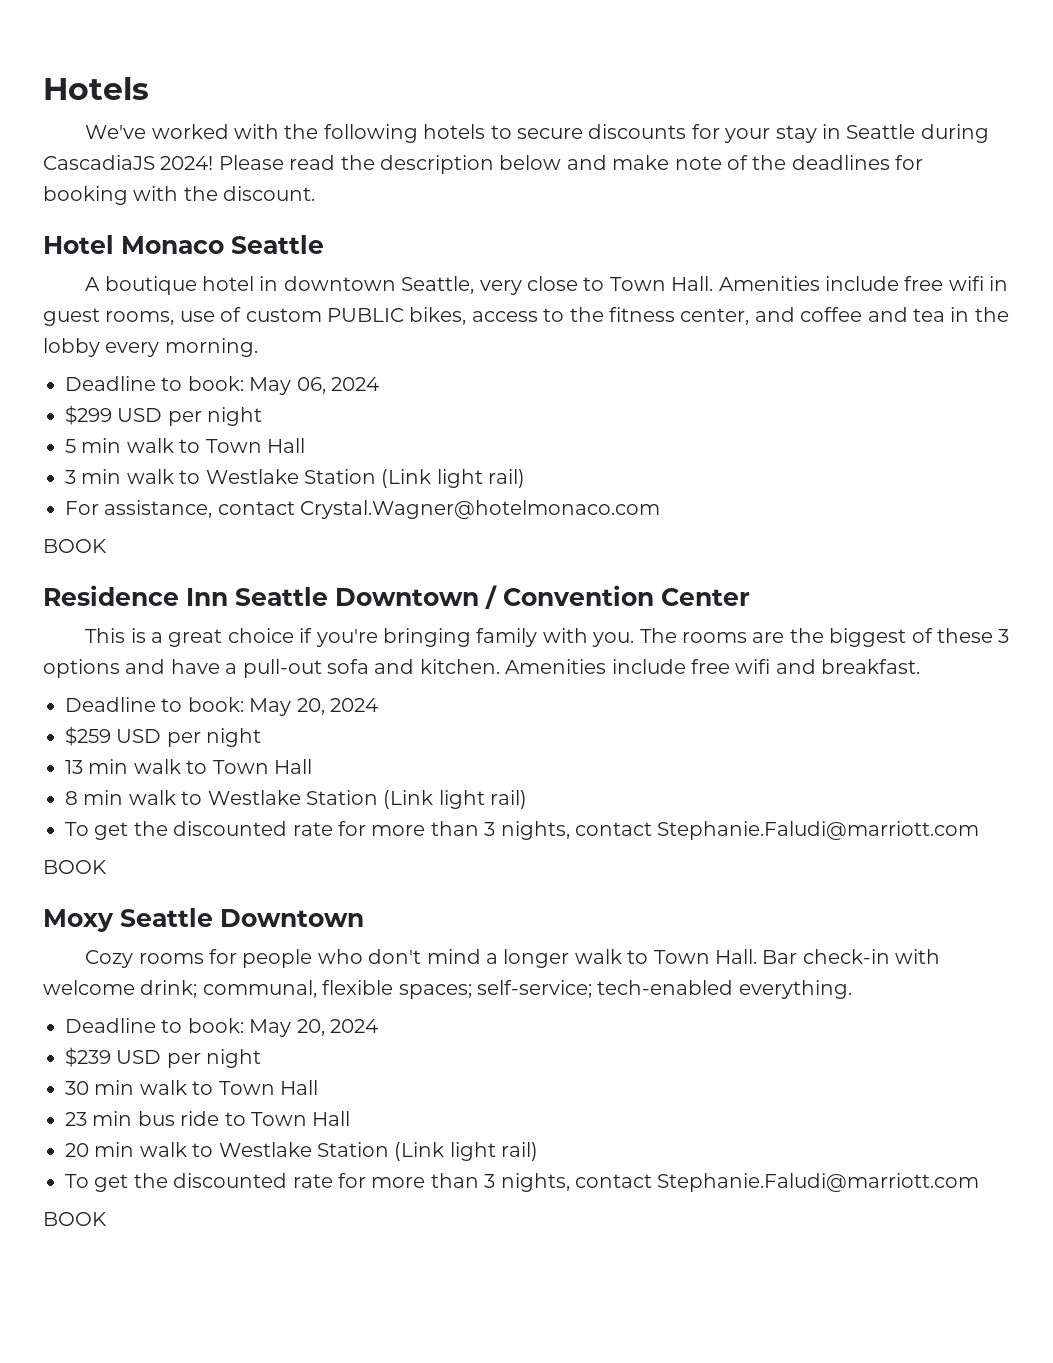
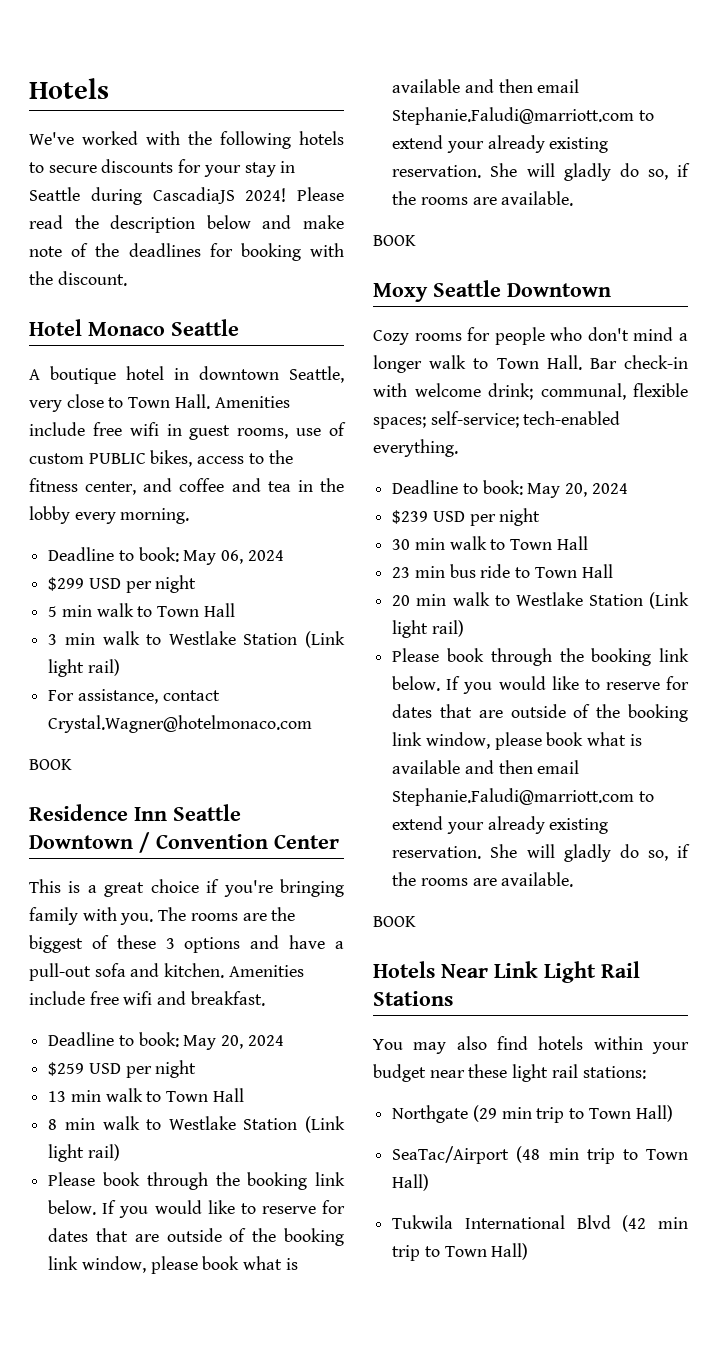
[65,821,980,840] To get the discounted rate for more than 3 nights, contact Stephanie.Faludi@marriott.com -> [48,1172,345,1190] [48,1200,345,1218] [48,1228,344,1246] [48,1256,298,1274] [392,79,580,93] [392,107,654,125] [392,135,609,153] [392,163,690,181] [392,191,574,206] Please book through the booking link below. If you would like to reserve for dates that are outside of the booking link window, please book what is available and then email Stephanie.Faludi@marriott.com to extend your already existing reservation. She will gladly do so, if the rooms are available.
[65,1173,980,1192] [43,1212,107,1226] To get the discounted rate for more than 3 nights, contact Stephanie.Faludi@marriott.com // BOOK -> [392,648,689,666] [392,676,689,694] [392,704,688,722] [392,732,642,750] [392,760,580,774] [392,788,654,806] [392,816,609,834] [392,844,690,862] [392,872,574,887] [373,916,416,927] [373,961,640,983] [373,991,453,1006] [373,1036,689,1054] [373,1064,646,1082] [392,1105,673,1123] [392,1146,688,1164] [392,1174,430,1191] [392,1215,688,1232] [392,1243,529,1261] Please book through the booking link below. If you would like to reserve for dates that are outside of the booking link window, please book what is available and then email Stephanie.Faludi@marriott.com to extend your already existing reservation. She will gladly do so, if the rooms are available. // BOOK // Hotels Near Link Light Rail Stations // You may also find hotels within your budget near these light rail stations: // Northgate (29 min trip to Town Hall) // SeaTac/Airport (48 min trip to Town Hall) // Tukwila International Blvd (42 min trip to Town Hall)

